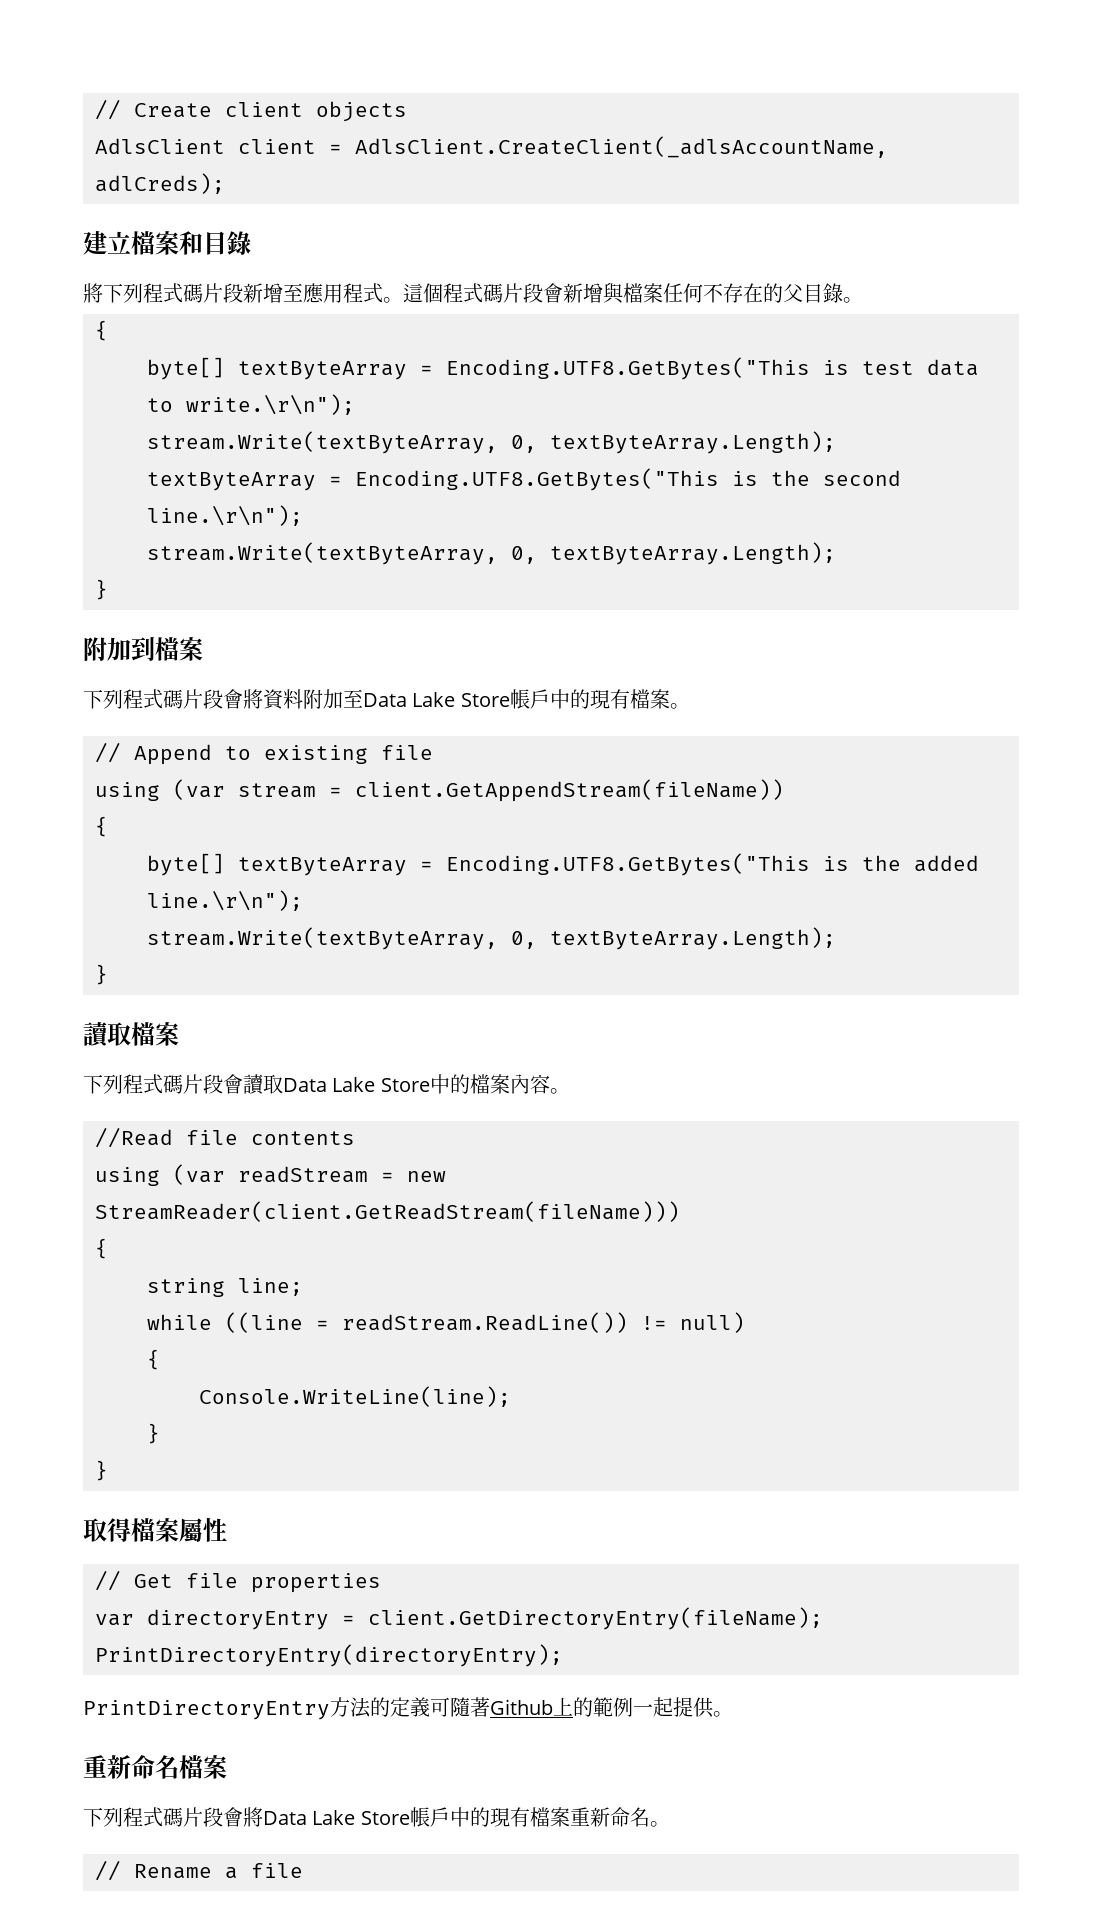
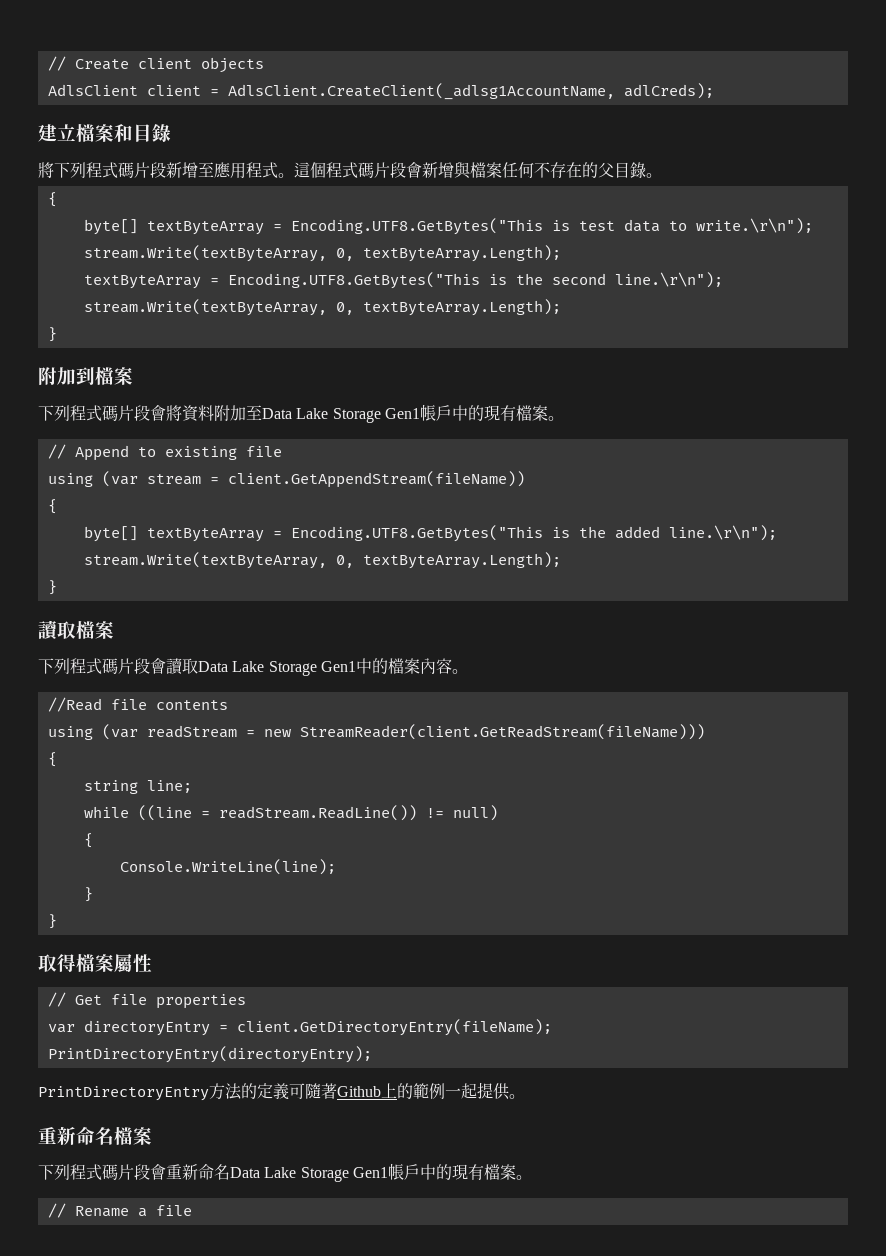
[355,136,888,158] AdlsClient.CreateClient(_adlsAccountName, -> [227,83,615,100] AdlsClient.CreateClient(_adlsg1AccountName,
[460,693,510,707] Store -> [332,408,420,423] Storage Gen1
[380,1078,430,1092] Store -> [268,661,356,676] Storage Gen1
[243,1807,650,1827] 將Data Lake Store帳戶中的現有檔案重新命名 -> [166,1163,516,1182] 重新命名Data Lake Storage Gen1帳戶中的現有檔案

